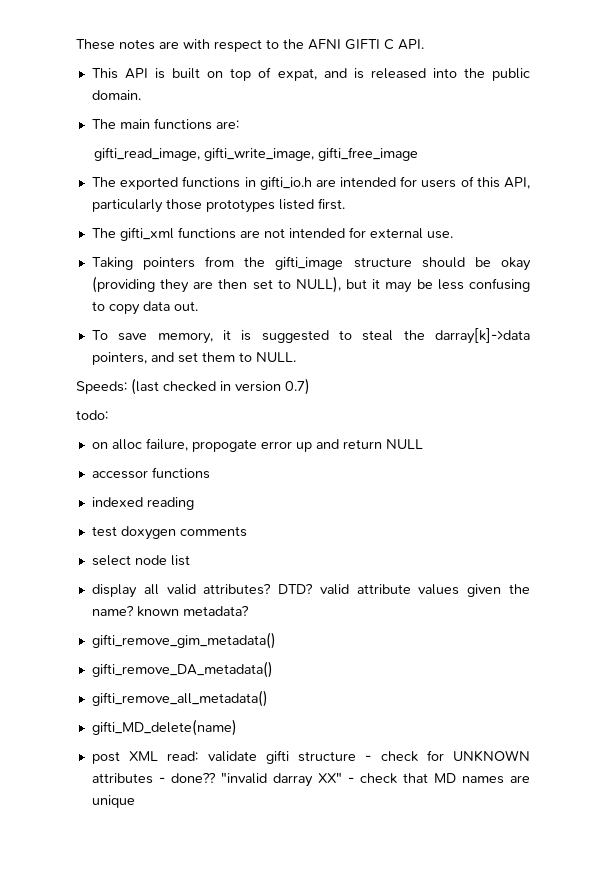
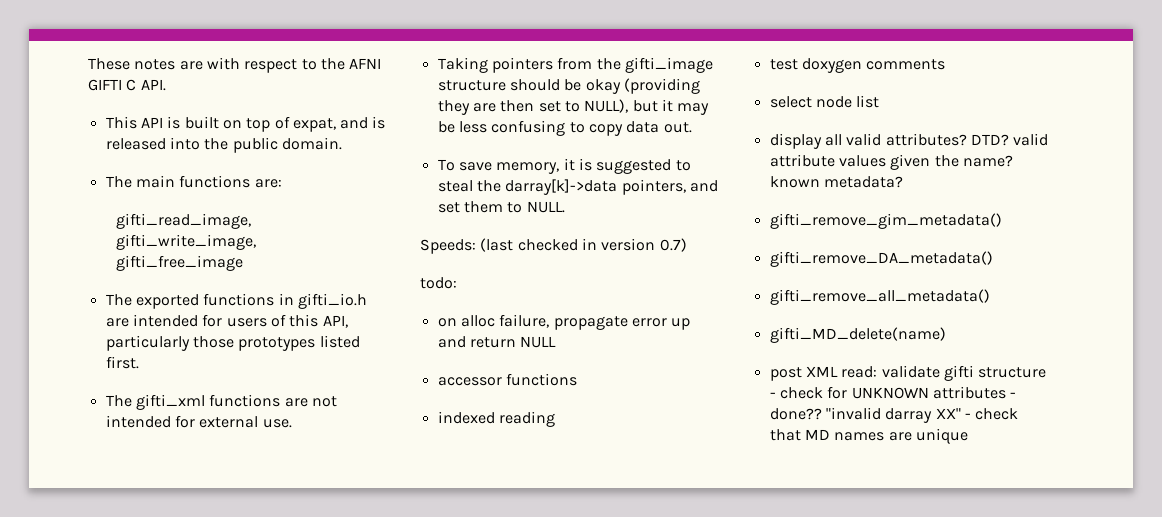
[191,439,257,452] propogate -> [553,316,628,330] propagate

